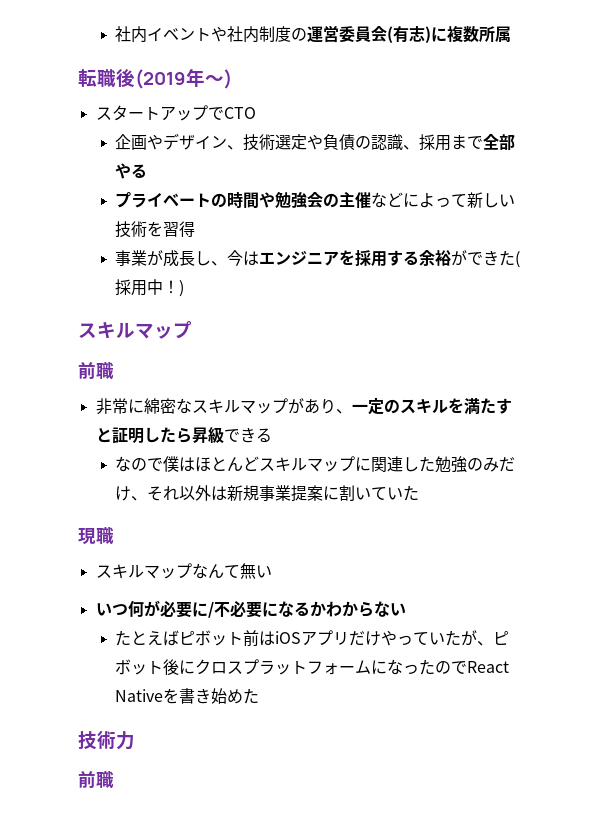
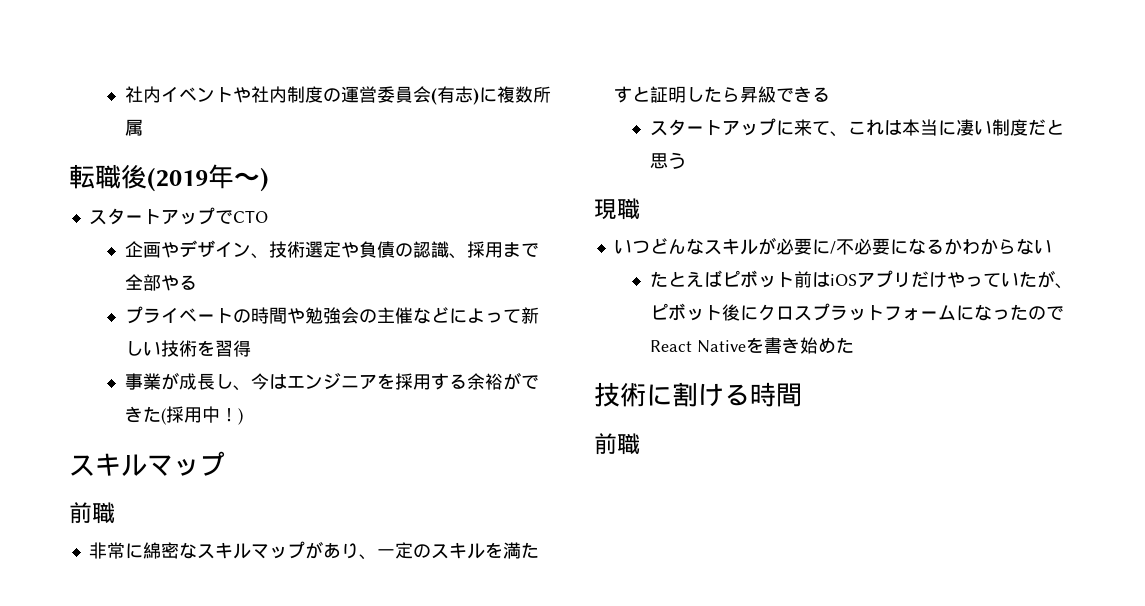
[115,456,516,473] [115,485,420,502] [78,527,114,545] [95,563,272,579] [95,600,144,617] なので僕はほとんどスキルマップに関連した勉強のみだけ、それ以外は新規事業提案に割いていた // 現職 // スキルマップなんて無い // いつ何 -> [649,118,1064,137] [649,152,686,169] [594,198,640,220] [613,238,758,255] スタートアップに来て、これは本当に凄い制度だと思う // 現職 // いつどんなスキル
[116,731,135,750] 力 -> [646,382,802,407] に割ける時間

